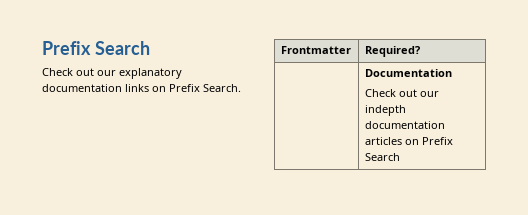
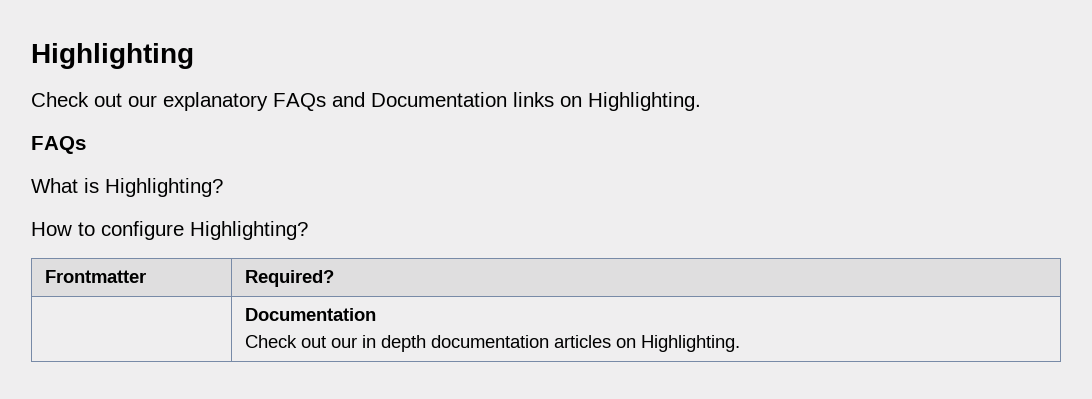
[42,41,150,55] Prefix Search -> [31,43,194,69] Highlighting
[42,84,241,92] documentation links on Prefix Search. -> [273,92,701,111] [31,136,86,154] [31,178,223,197] [31,221,308,240] FAQs and Documentation links on Highlighting. // FAQs // What is Highlighting? // How to configure Highlighting?
[364,105,406,116] indepth -> [361,335,426,352] in depth
[421,137,453,145] [364,153,400,161] Prefix Search -> [640,335,740,352] Highlighting.

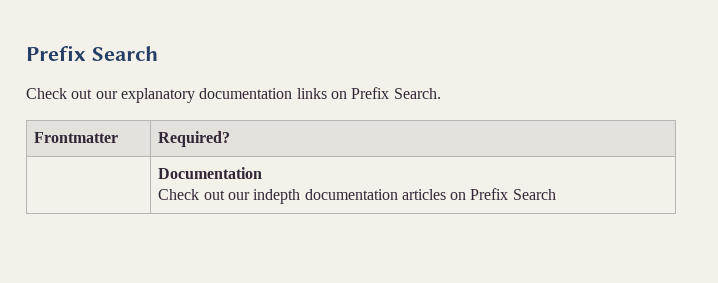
[31,43,194,69] Highlighting -> [26,45,158,61] Prefix Search
[273,92,701,111] [31,136,86,154] [31,178,223,197] [31,221,308,240] FAQs and Documentation links on Highlighting. // FAQs // What is Highlighting? // How to configure Highlighting? -> [199,87,441,99] documentation links on Prefix Search.
[361,335,426,352] in depth -> [253,189,301,204] indepth
[640,335,740,352] Highlighting. -> [470,188,556,200] Prefix Search

